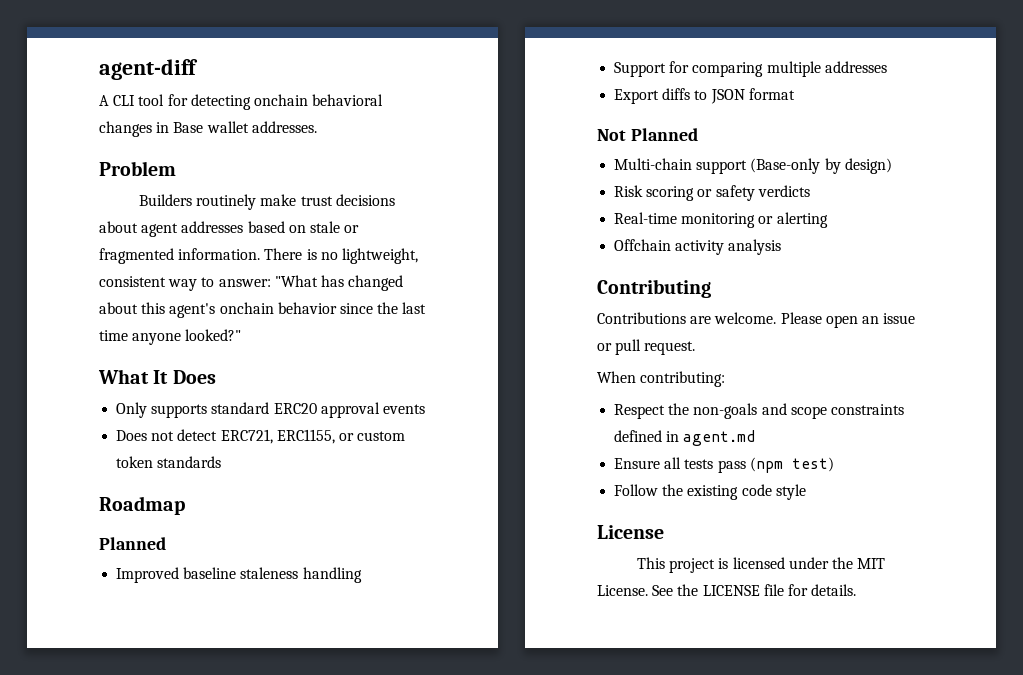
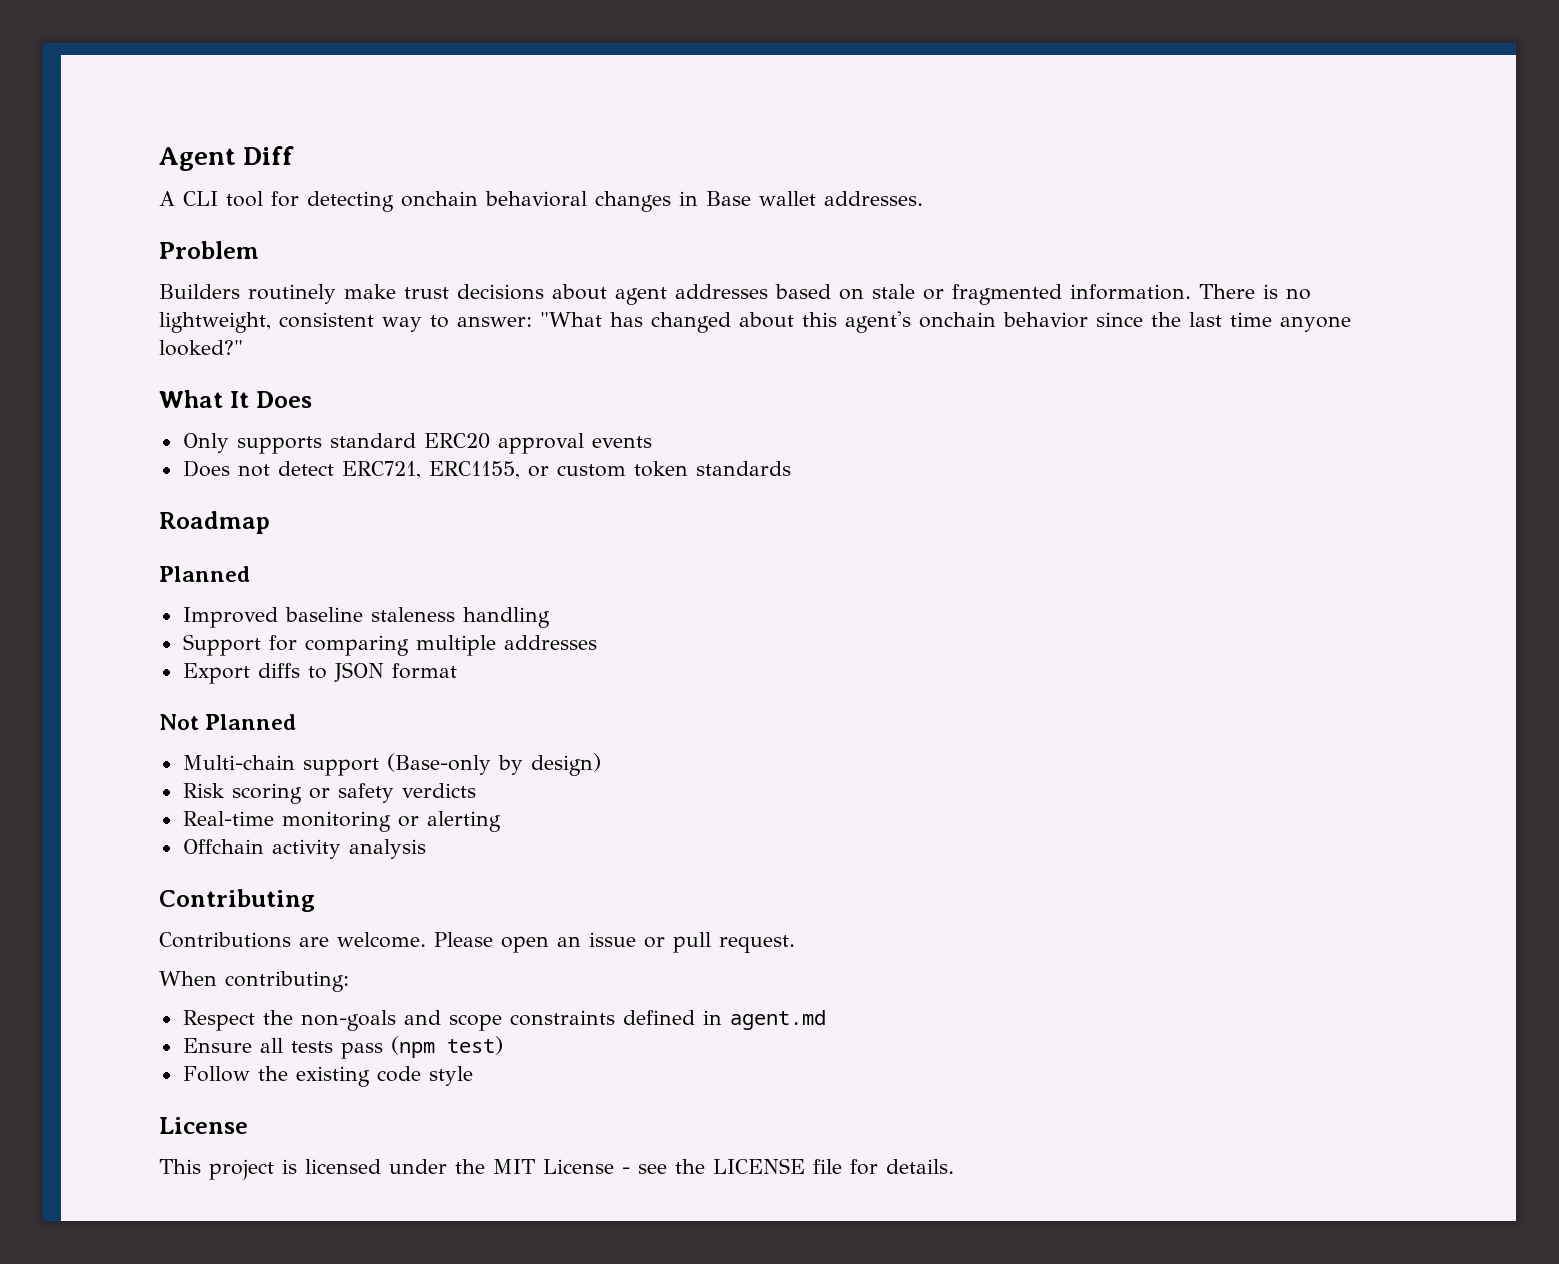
[99,59,198,80] agent-diff -> [159,146,295,171] Agent Diff
[597,585,674,596] License. See -> [543,1159,667,1174] License - see

